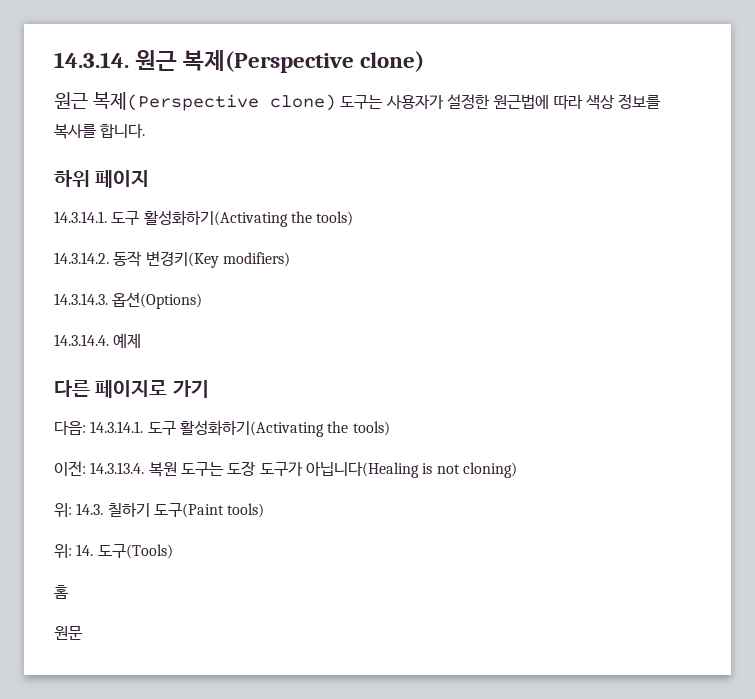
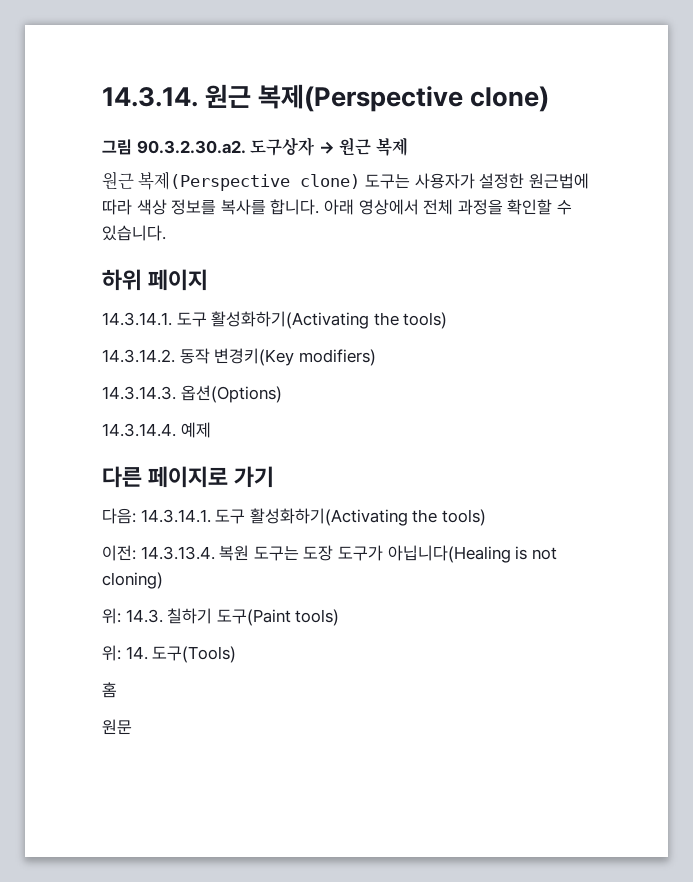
(425, 61) none -> [102,137,408,156] // 그림 90.3.2.30.a2. 도구상자 → 원근 복제
(146, 131) none -> [323,199,572,215] [102,225,166,241] 아래 영상에서 전체 과정을 확인할 수 있습니다.

